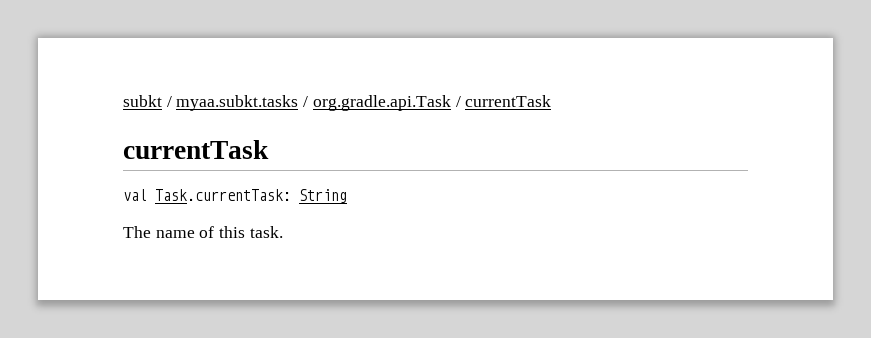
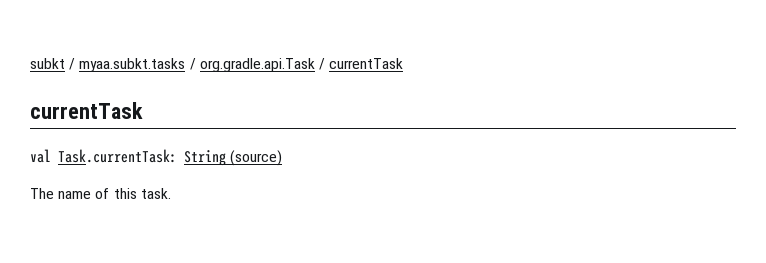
(347, 196) none -> [230,150,283,166] (source)

